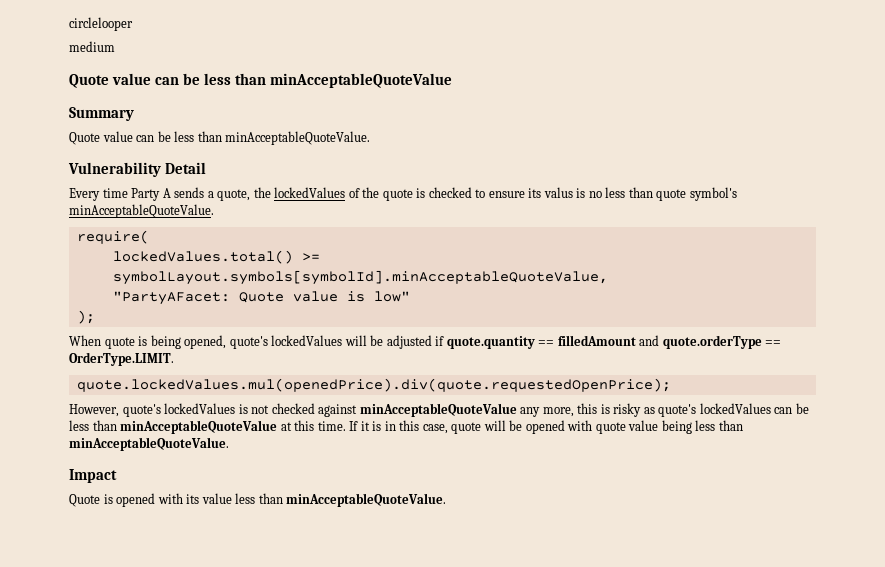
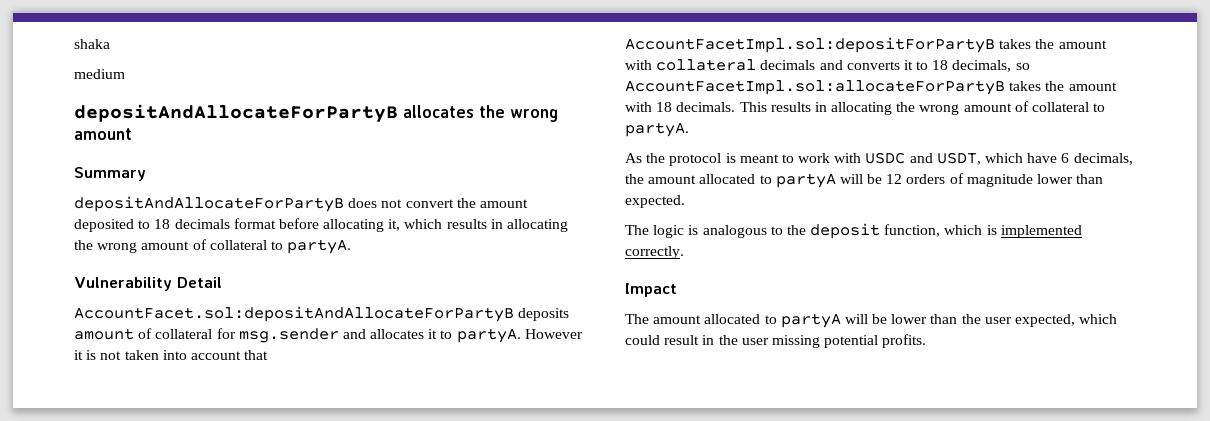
[69,17,133,31] circlelooper -> [74,39,110,49] shaka
[69,73,453,88] [69,107,134,121] [69,131,371,145] [68,162,206,177] [69,187,737,201] [69,204,214,218] [76,230,149,244] [112,250,320,264] [112,270,608,285] [112,291,410,305] [76,310,95,324] [69,335,782,349] [69,352,174,366] [76,378,671,392] [69,403,809,417] [69,420,743,434] [69,437,229,451] [69,469,117,483] [69,493,447,507] Quote value can be less than minAcceptableQuoteValue // Summary // Quote value can be less than minAcceptableQuoteValue. // Vulnerability Detail // Every time Party A sends a quote, the lockedValues of the quote is checked to ensure its valus is no less than quote symbol's minAcceptableQuoteValue. // require( // lockedValues.total() >= symbolLayout.symbols[symbolId].minAcceptableQuoteValue, // "PartyAFacet: Quote value is low" // ); // When quote is being opened, quote's lockedValues will be adjusted if quote.quantity == filledAmount and quote.orderType == OrderType.LIMIT. // quote.lockedValues.mul(openedPrice).div(quote.requestedOpenPrice); // However, quote's lockedValues is not checked against minAcceptableQuoteValue any more, this is risky as quote's lockedValues can be less than minAcceptableQuoteValue at this time. If it is in this case, quote will be opened with quote value being less than minAcceptableQuoteValue. // Impact // Quote is opened with its value less than minAcceptableQuoteValue. -> [74,104,558,123] [74,128,132,140] [74,167,146,181] [74,196,528,212] [74,218,569,232] [74,239,352,254] [74,277,222,291] [74,306,570,322] [74,328,583,343] [74,350,269,360] [625,37,1107,53] [625,59,1030,72] [625,80,1117,95] [625,101,1106,115] [625,122,689,137] [625,152,1133,166] [625,173,1104,188] [625,195,685,208] [625,223,1082,239] [625,246,684,259] [625,283,677,297] [625,313,1118,328] [625,334,927,348] depositAndAllocateForPartyB allocates the wrong amount // Summary // depositAndAllocateForPartyB does not convert the amount deposited to 18 decimals format before allocating it, which results in allocating the wrong amount of collateral to partyA. // Vulnerability Detail // AccountFacet.sol:depositAndAllocateForPartyB deposits amount of collateral for msg.sender and allocates it to partyA. However it is not taken into account that AccountFacetImpl.sol:depositForPartyB takes the amount with collateral decimals and converts it to 18 decimals, so AccountFacetImpl.sol:allocateForPartyB takes the amount with 18 decimals. This results in allocating the wrong amount of collateral to partyA. // As the protocol is meant to work with USDC and USDT, which have 6 decimals, the amount allocated to partyA will be 12 orders of magnitude lower than expected. // The logic is analogous to the deposit function, which is implemented correctly. // Impact // The amount allocated to partyA will be lower than the user expected, which could result in the user missing potential profits.

